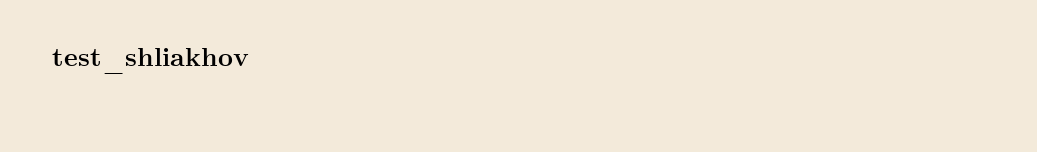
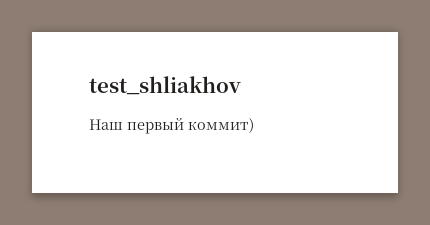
(249, 61) none -> [89,118,254,134] // Наш первый коммит)

